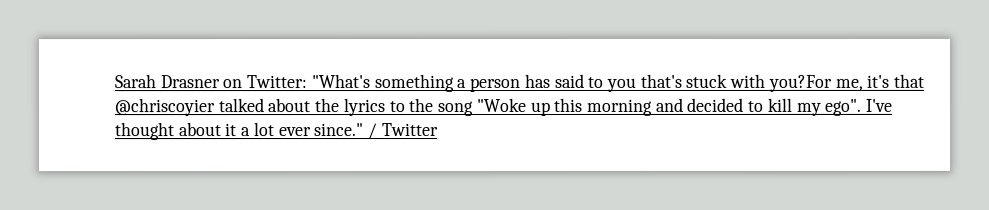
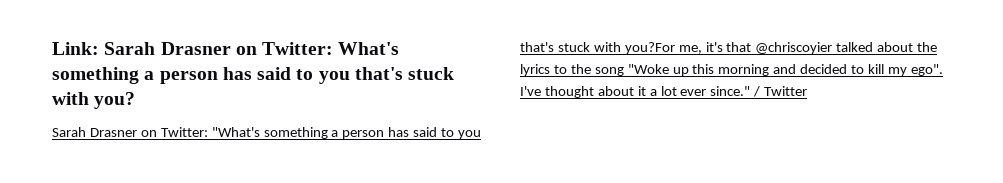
(114, 81) none -> [52,42,400,55] [52,67,455,84] [52,92,136,109] Link: Sarah Drasner on Twitter: What's something a person has said to you that's stuck with you? //

